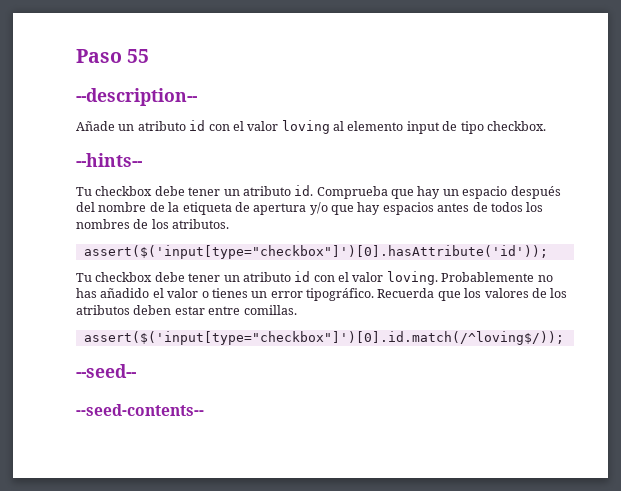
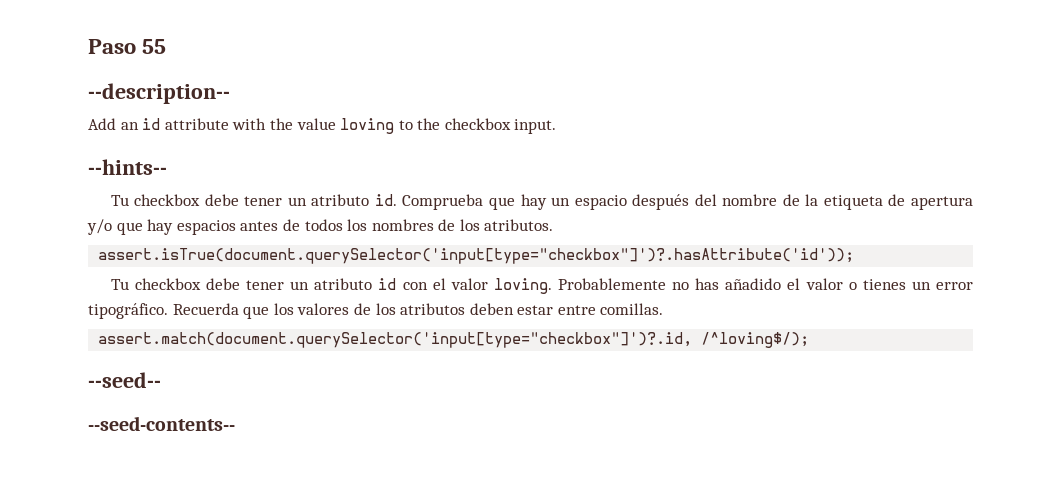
[76,120,546,134] Añade un atributo id con el valor loving al elemento input de tipo checkbox. -> [88,118,557,134] Add an id attribute with the value loving to the checkbox input.
[83,245,548,259] assert($('input[type="checkbox"]')[0].hasAttribute('id')); -> [98,248,855,264] assert.isTrue(document.querySelector('input[type="checkbox"]')?.hasAttribute('id'));
[83,331,564,345] assert($('input[type="checkbox"]')[0].id.match(/^loving$/)); -> [98,332,810,348] assert.match(document.querySelector('input[type="checkbox"]')?.id, /^loving$/);

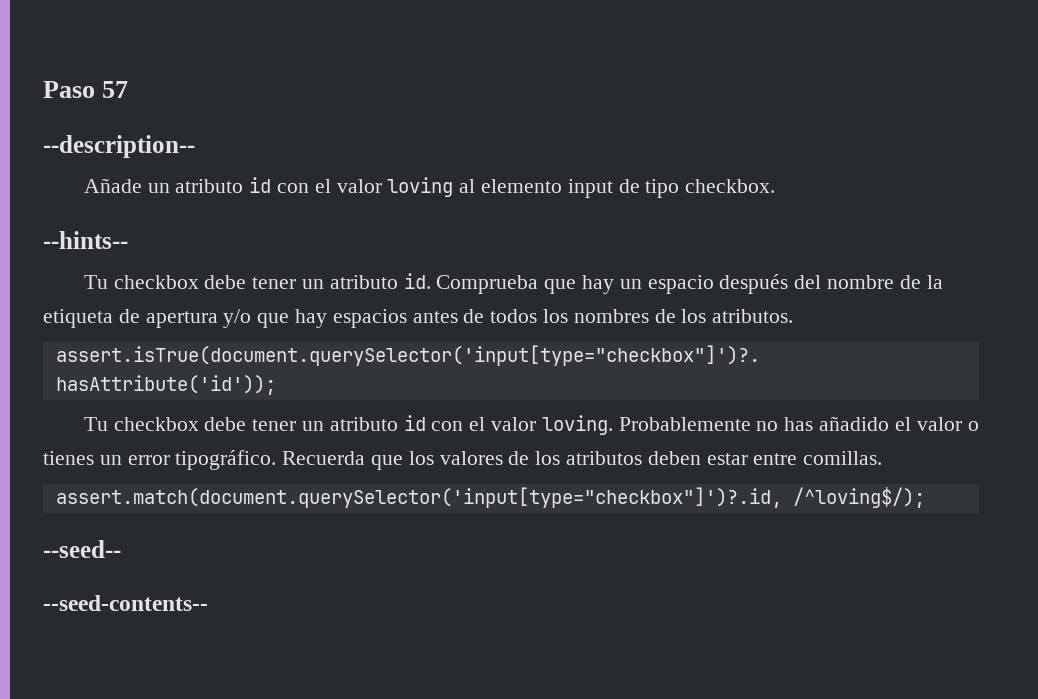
[142,39,167,54] 55 -> [102,81,129,98] 57
[88,118,557,134] Add an id attribute with the value loving to the checkbox input. -> [83,177,776,198] Añade un atributo id con el valor loving al elemento input de tipo checkbox.

